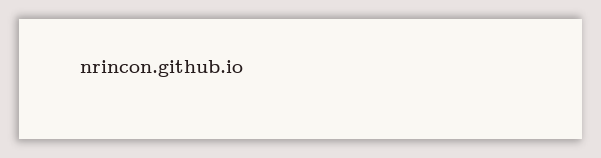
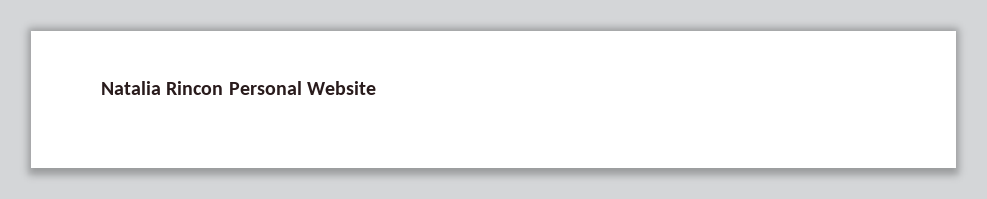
[80,60,243,77] nrincon.github.io -> [101,81,377,95] Natalia Rincon Personal Website

